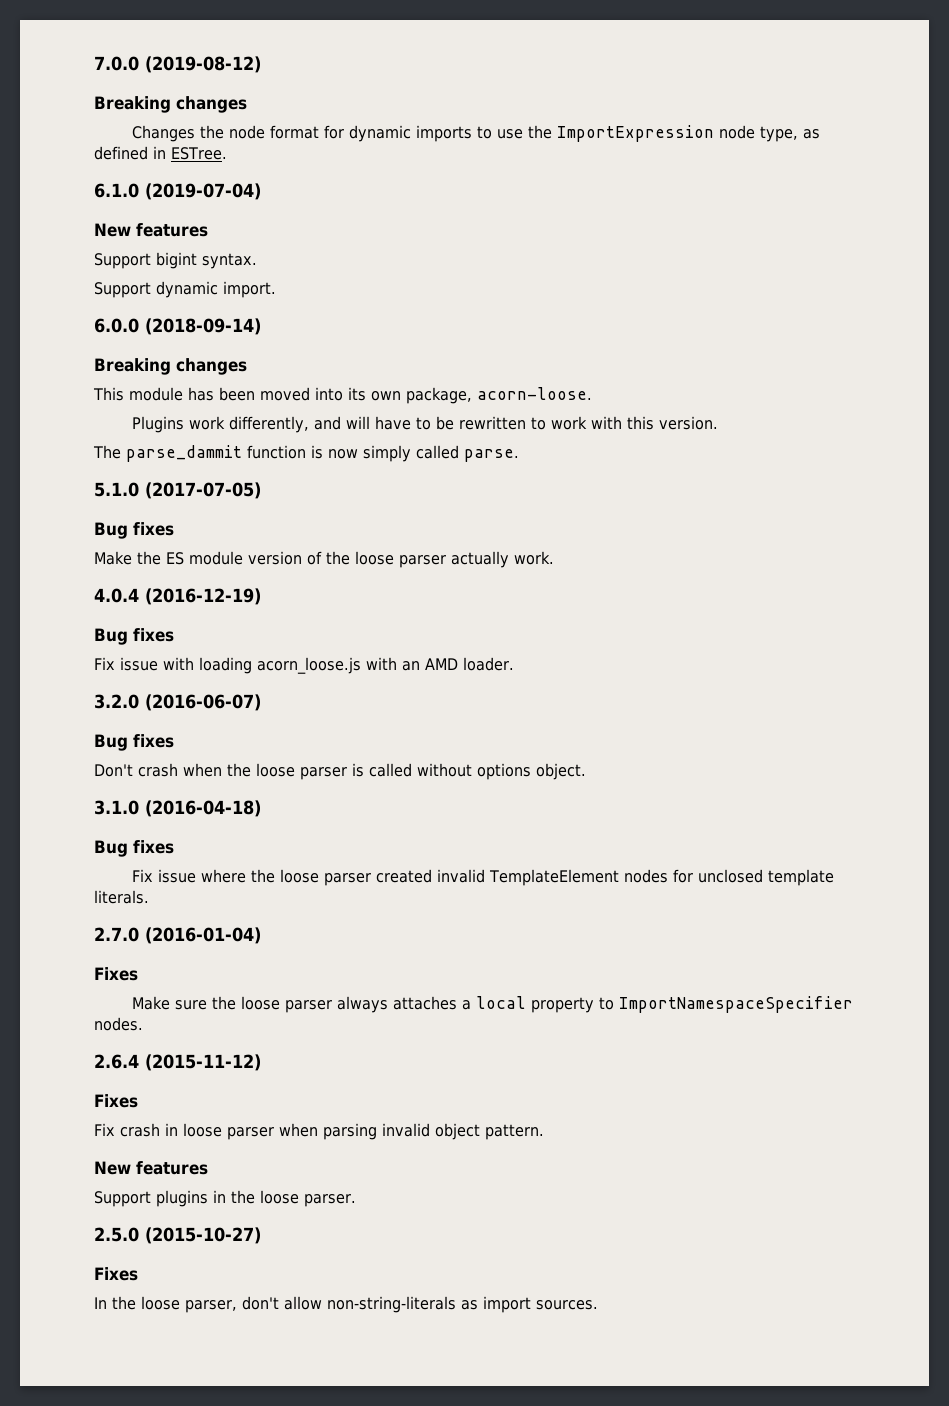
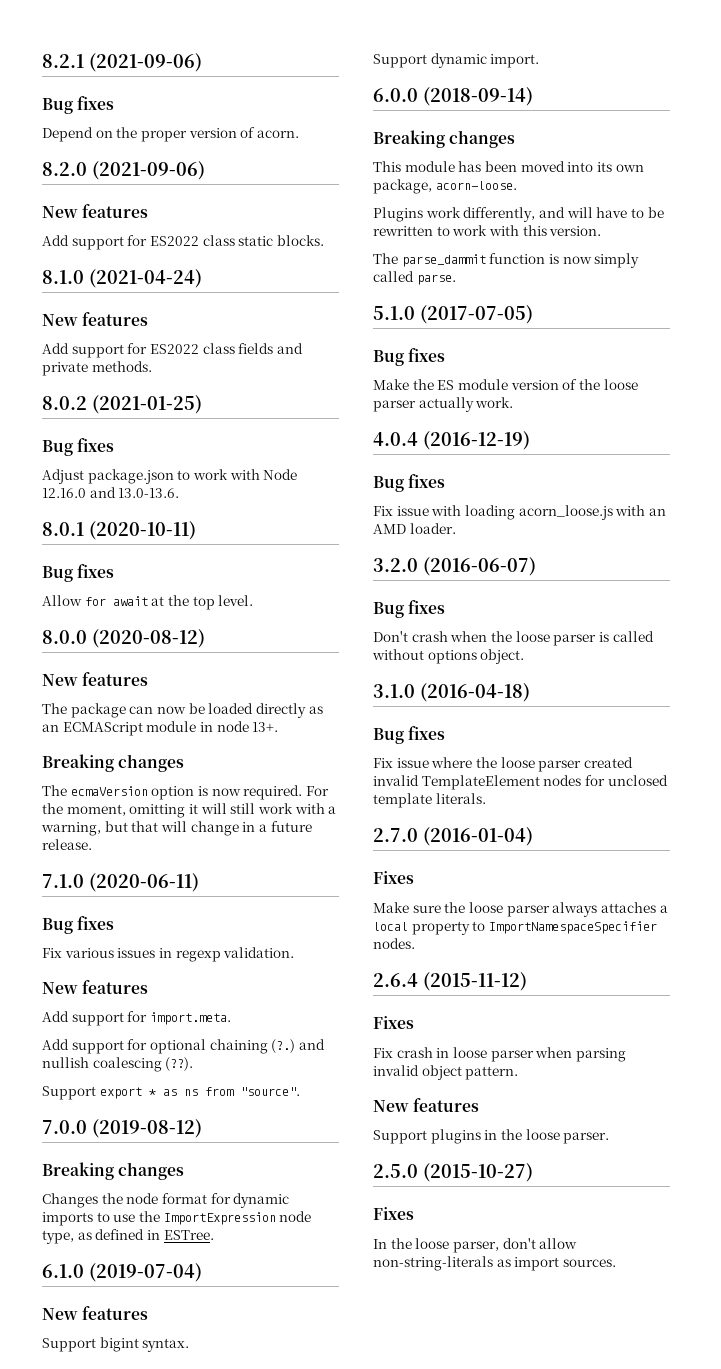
(94, 63) none -> [42,53,202,72] [42,96,115,114] [42,127,299,142] [42,161,205,180] [42,204,149,218] [42,235,324,250] [42,269,202,288] [42,312,149,326] [42,343,303,358] [42,361,152,376] [42,395,202,414] [42,438,115,456] [42,469,298,484] [42,487,180,498] [42,521,196,540] [42,564,115,582] [42,595,254,610] [42,629,205,648] [42,672,149,686] [42,703,323,718] [42,721,279,736] [42,754,185,772] [42,785,329,800] [42,803,337,818] [41,821,312,836] [42,839,92,850] [42,873,199,892] [42,916,115,934] [42,947,295,962] [42,980,149,994] [42,1011,231,1026] [42,1039,325,1054] [42,1057,194,1072] [42,1086,300,1100] 8.2.1 (2021-09-06) // Bug fixes // Depend on the proper version of acorn. // 8.2.0 (2021-09-06) // New features // Add support for ES2022 class static blocks. // 8.1.0 (2021-04-24) // New features // Add support for ES2022 class fields and private methods. // 8.0.2 (2021-01-25) // Bug fixes // Adjust package.json to work with Node 12.16.0 and 13.0-13.6. // 8.0.1 (2020-10-11) // Bug fixes // Allow for await at the top level. // 8.0.0 (2020-08-12) // New features // The package can now be loaded directly as an ECMAScript module in node 13+. // Breaking changes // The ecmaVersion option is now required. For the moment, omitting it will still work with a warning, but that will change in a future release. // 7.1.0 (2020-06-11) // Bug fixes // Fix various issues in regexp validation. // New features // Add support for import.meta. // Add support for optional chaining (?.) and nullish coalescing (??). // Support export * as ns from "source". //

